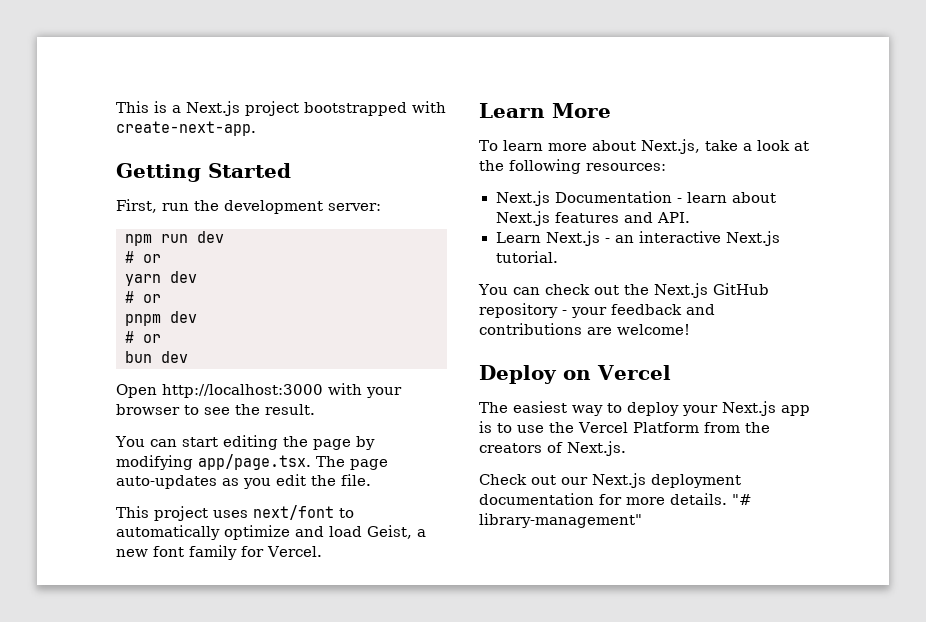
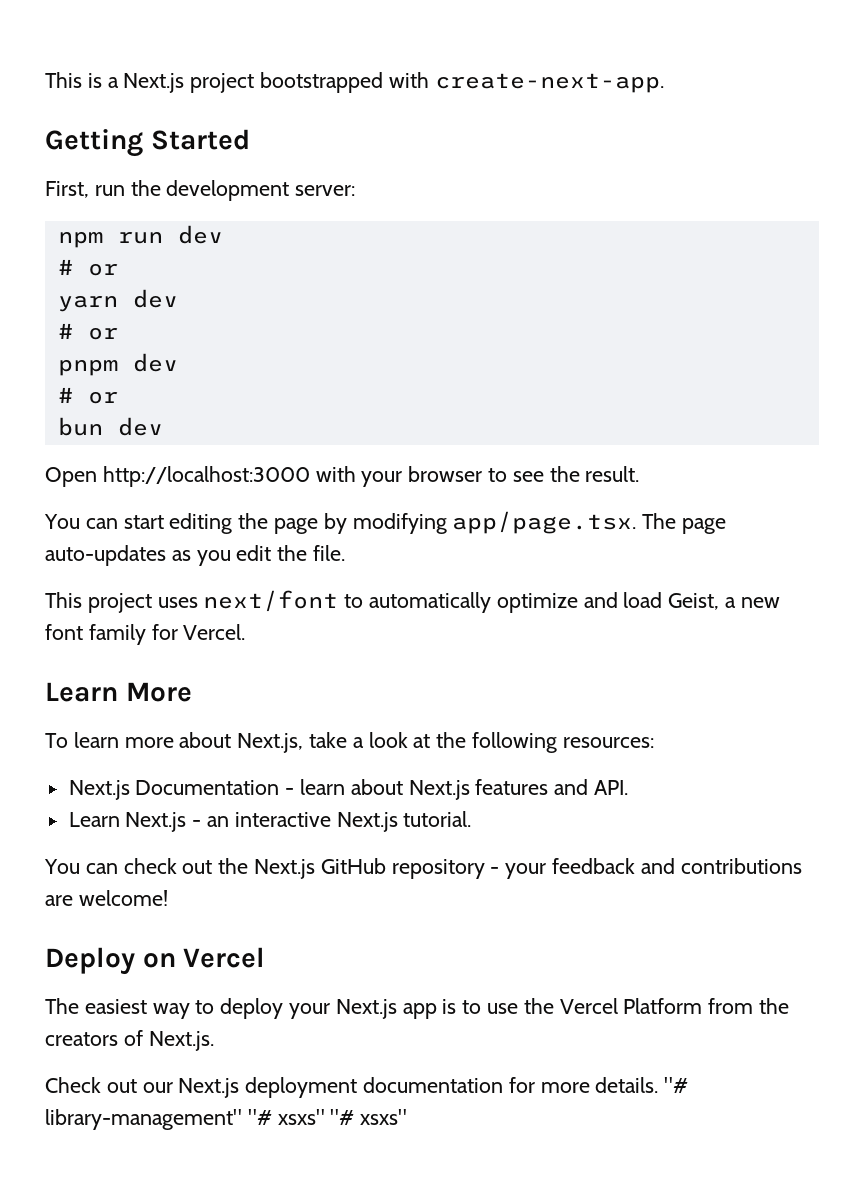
(642, 520) none -> [247,1109,408,1125] "# xsxs" "# xsxs"

